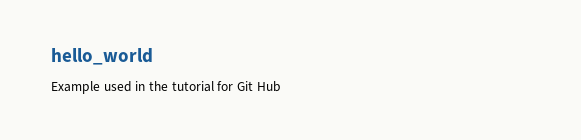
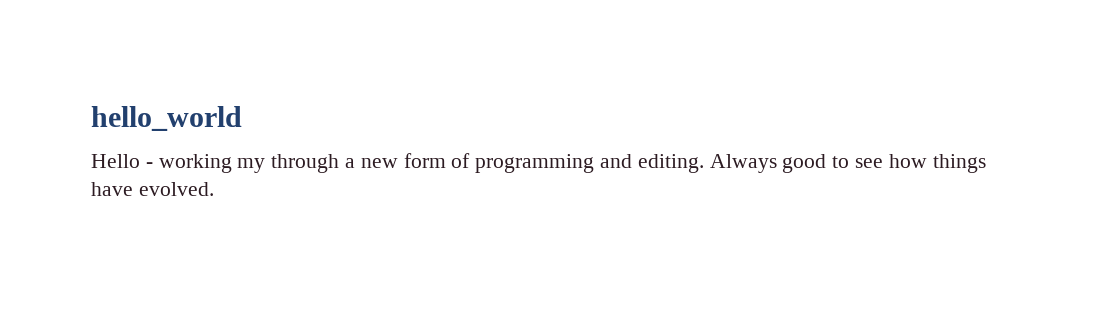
[51,81,280,94] Example used in the tutorial for Git Hub -> [91,153,986,173] [91,182,214,196] Hello - working my through a new form of programming and editing. Always good to see how things have evolved.

